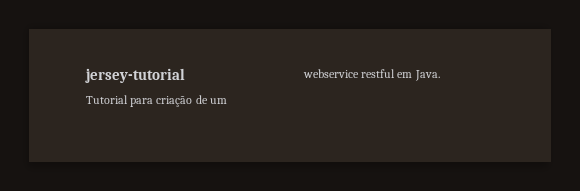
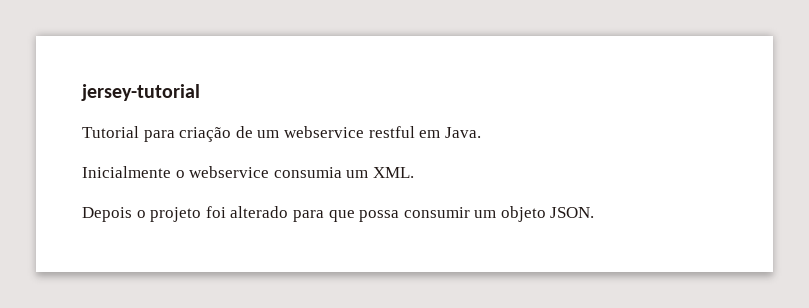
(440, 75) none -> [82,166,414,178] [82,206,595,222] // Inicialmente o webservice consumia um XML. // Depois o projeto foi alterado para que possa consumir um objeto JSON.

